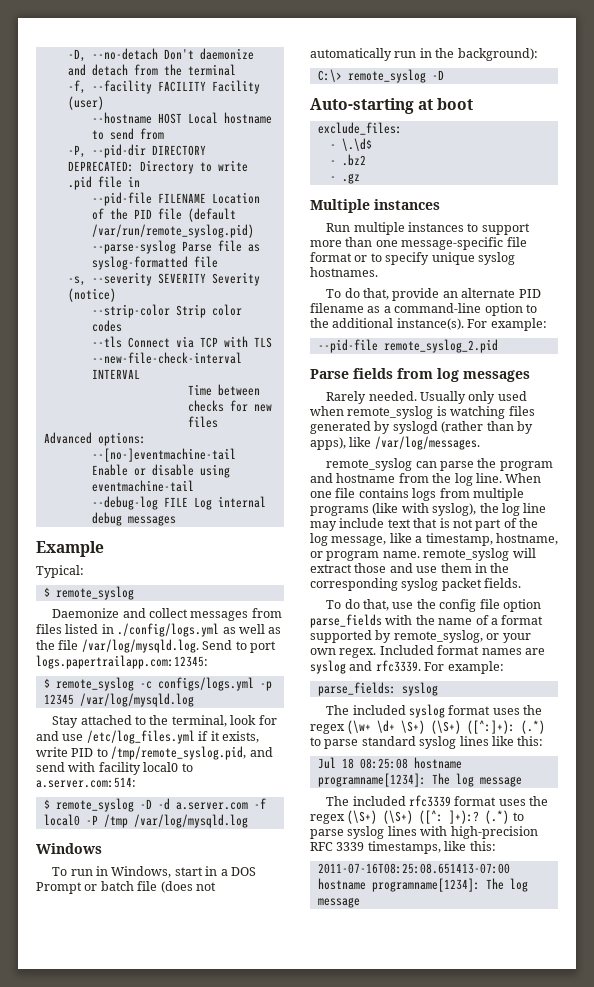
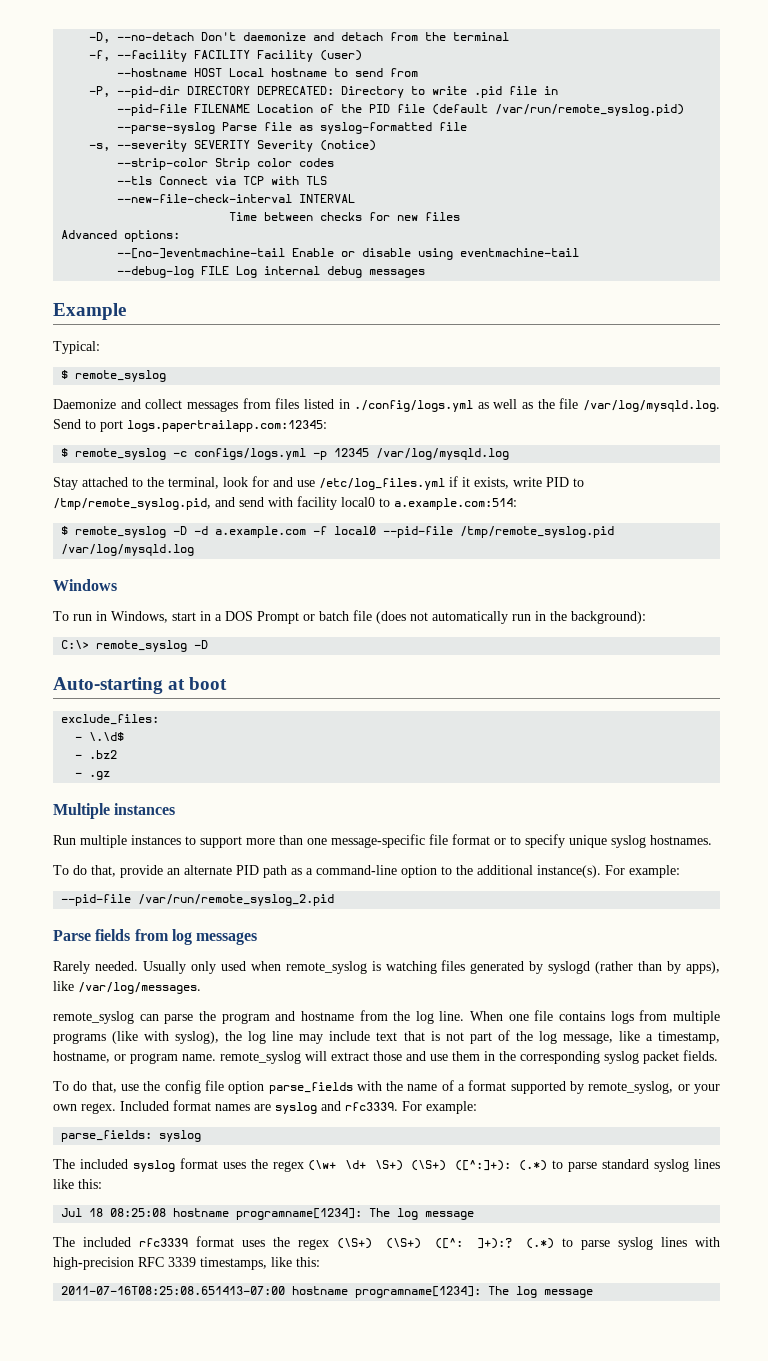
[36,777,136,788] a.server.com:514: -> [394,498,517,510] a.example.com:514:
[175,802,248,810] a.server.com -> [215,526,307,538] a.example.com
[85,814,128,828] -P /tmp -> [383,526,615,538] --pid-file /tmp/remote_syslog.pid
[310,303,364,313] filename -> [263,865,287,878] path
[383,339,498,353] remote_syslog_2.pid -> [138,894,335,906] /var/run/remote_syslog_2.pid

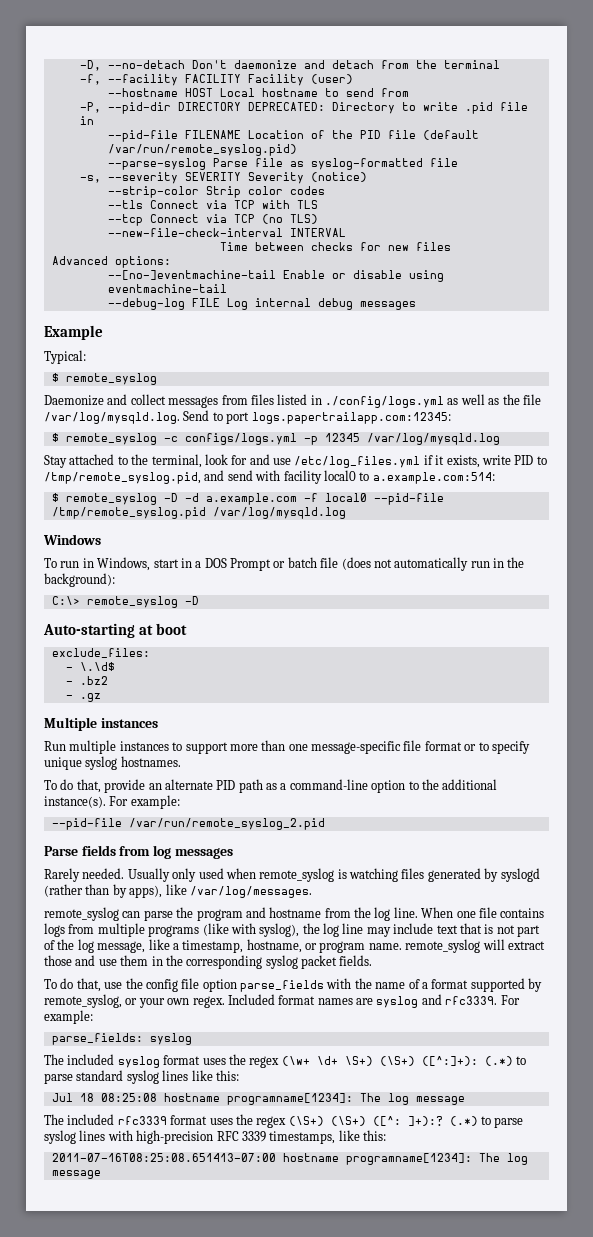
(328, 180) none -> [107,214,318,226] // --tcp Connect via TCP (no TLS)

